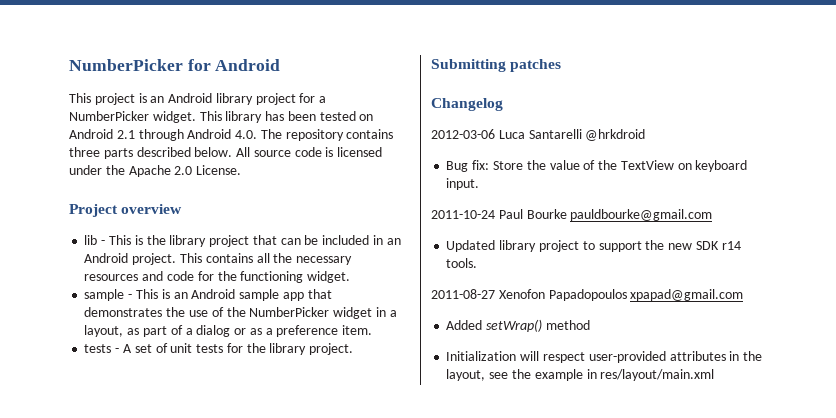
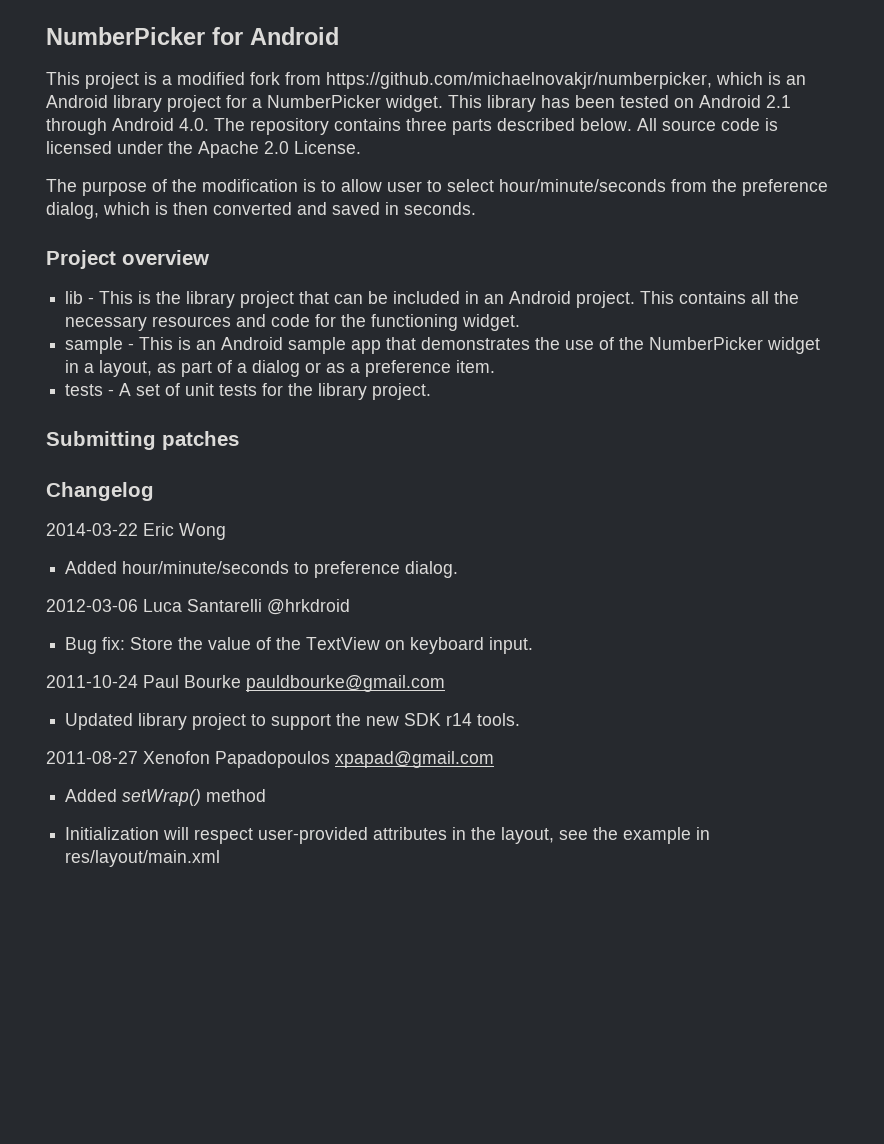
(147, 98) none -> [162,72,781,89] a modified fork from https://github.com/michaelnovakjr/numberpicker, which is
(242, 170) none -> [46,179,828,196] [46,202,476,219] // The purpose of the modification is to allow user to select hour/minute/seconds from the preference dialog, which is then converted and saved in seconds.
(503, 104) none -> [46,523,226,540] [65,561,459,578] // 2014-03-22 Eric Wong // Added hour/minute/seconds to preference dialog.

